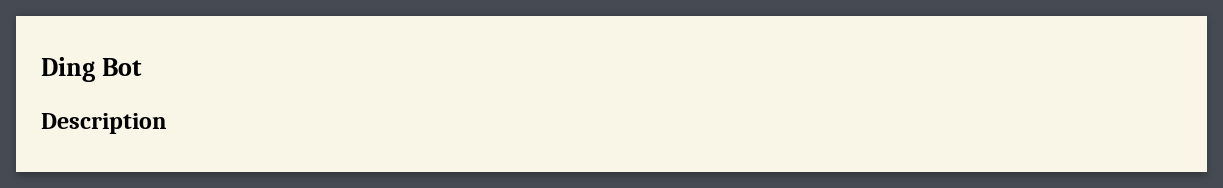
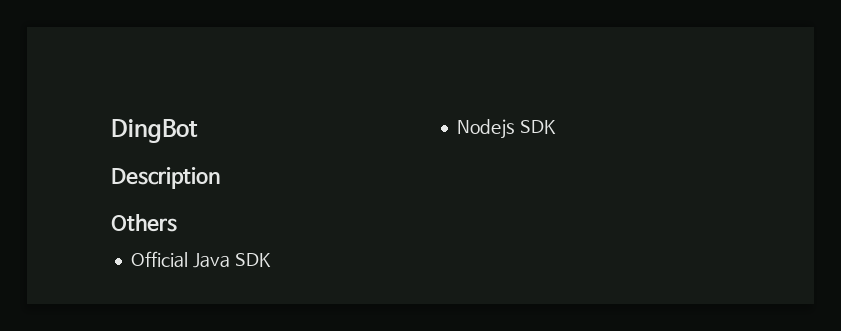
[41,57,143,82] Ding Bot -> [111,119,198,143] DingBot
(167, 123) none -> [111,214,177,232] [130,251,271,268] [456,119,556,139] // Others // Official Java SDK // Nodejs SDK

